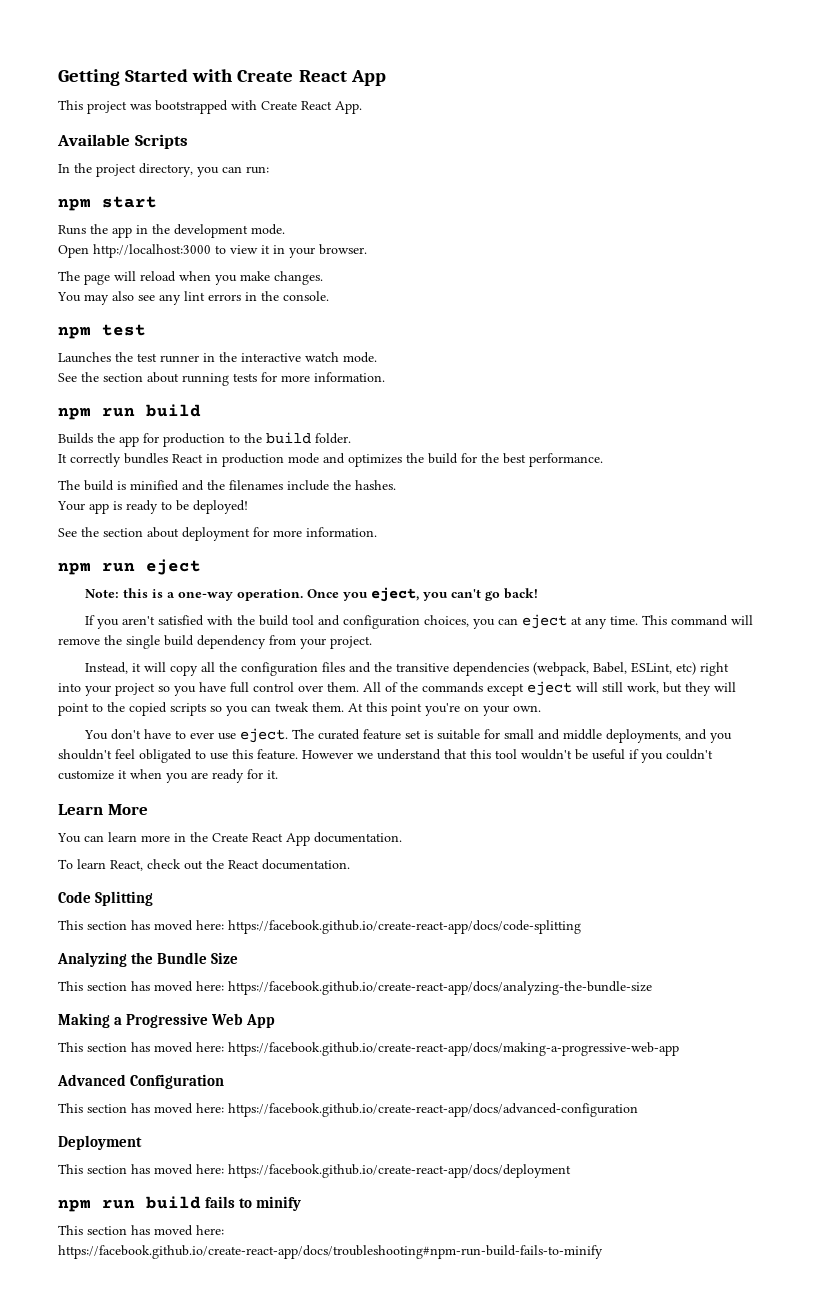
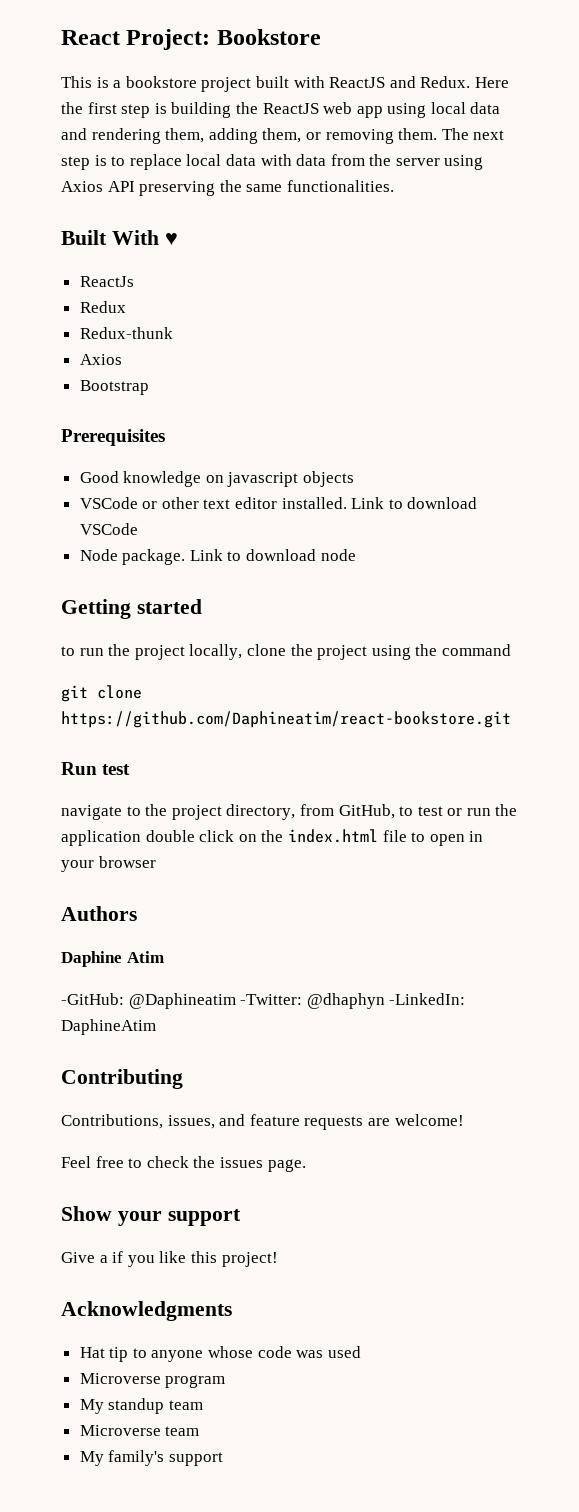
[58,69,386,86] [58,100,362,114] [57,134,188,149] [58,163,269,177] [58,196,157,211] [58,224,285,238] [58,244,367,258] [58,271,323,285] [57,291,329,305] [58,324,146,339] [58,352,377,363] [58,372,385,386] [58,404,201,420] [58,432,351,447] [58,453,603,467] [58,480,396,491] [57,500,248,514] [58,527,377,541] [58,559,201,575] [84,587,538,602] [84,614,753,629] [58,635,372,649] [84,662,729,676] [58,681,736,696] [58,702,541,716] [83,728,732,743] [58,749,713,763] [58,769,278,783] [58,804,148,815] [57,832,402,846] [58,859,350,871] [58,891,154,906] [58,920,581,934] [57,952,239,967] [58,981,652,995] [58,1013,276,1028] [58,1042,679,1056] [57,1074,225,1089] [58,1103,638,1117] [58,1135,142,1150] [58,1164,571,1178] [58,1196,302,1212] [58,1225,224,1236] [58,1245,603,1259] Getting Started with Create React App // This project was bootstrapped with Create React App. // Available Scripts // In the project directory, you can run: // npm start // Runs the app in the development mode. // Open http://localhost:3000 to view it in your browser. // The page will reload when you make changes. // You may also see any lint errors in the console. // npm test // Launches the test runner in the interactive watch mode. // See the section about running tests for more information. // npm run build // Builds the app for production to the build folder. // It correctly bundles React in production mode and optimizes the build for the best performance. // The build is minified and the filenames include the hashes. // Your app is ready to be deployed! // See the section about deployment for more information. // npm run eject // Note: this is a one-way operation. Once you eject, you can't go back! // If you aren't satisfied with the build tool and configuration choices, you can eject at any time. This command will remove the single build dependency from your project. // Instead, it will copy all the configuration files and the transitive dependencies (webpack, Babel, ESLint, etc) right into your project so you have full control over them. All of the commands except eject will still work, but they will point to the copied scripts so you can tweak them. At this point you're on your own. // You don't have to ever use eject. The curated feature set is suitable for small and middle deployments, and you shouldn't feel obligated to use this feature. However we understand that this tool wouldn't be useful if you couldn't customize it when you are ready for it. // Learn More // You can learn more in the Create React App documentation. // To learn React, check out the React documentation. // Code Splitting // This section has moved here: https://facebook.github.io/create-react-app/docs/code-splitting // Analyzing the Bundle Size // This section has moved here: https://facebook.github.io/create-react-app/docs/analyzing-the-bundle-size // Making a Progressive Web App // This section has moved here: https://facebook.github.io/create-react-app/docs/making-a-progressive-web-app // Advanced Configuration // This section has moved here: https://facebook.github.io/create-react-app/docs/advanced-configuration // Deployment // This section has moved here: https://facebook.github.io/create-react-app/docs/deployment // npm run build fails to minify // This section has moved here: https://facebook.github.io/create-react-app/docs/troubleshooting#npm-run-build-fails-to-minify -> [61,29,321,50] [61,76,509,92] [61,102,501,118] [61,128,505,144] [61,154,484,170] [61,180,394,196] [61,230,178,246] [79,276,134,287] [79,301,126,313] [79,327,173,339] [79,354,122,365] [79,380,149,395] [61,429,165,446] [79,471,355,487] [79,497,478,509] [79,523,138,535] [79,549,356,565] [61,599,202,619] [61,644,511,660] [61,685,142,702] [61,711,511,728] [61,762,131,775] [61,804,518,820] [61,829,484,846] [61,856,156,872] [61,906,137,921] [61,951,164,967] [61,993,466,1009] [61,1019,156,1035] [61,1069,183,1089] [61,1114,464,1130] [61,1156,306,1172] [61,1206,241,1226] [61,1251,278,1267] [61,1301,232,1321] [79,1346,361,1362] [79,1373,226,1388] [79,1398,203,1414] [79,1425,200,1436] [79,1450,223,1466] React Project: Bookstore // This is a bookstore project built with ReactJS and Redux. Here the first step is building the ReactJS web app using local data and rendering them, adding them, or removing them. The next step is to replace local data with data from the server using Axios API preserving the same functionalities. // Built With ♥ // ReactJs // Redux // Redux-thunk // Axios // Bootstrap // Prerequisites // Good knowledge on javascript objects // VSCode or other text editor installed. Link to download VSCode // Node package. Link to download node // Getting started // to run the project locally, clone the project using the command // git clone https://github.com/Daphineatim/react-bookstore.git // Run test // navigate to the project directory, from GitHub, to test or run the application double click on the index.html file to open in your browser // Authors // Daphine Atim // -GitHub: @Daphineatim -Twitter: @dhaphyn -LinkedIn: DaphineAtim // Contributing // Contributions, issues, and feature requests are welcome! // Feel free to check the issues page. // Show your support // Give a if you like this project! // Acknowledgments // Hat tip to anyone whose code was used // Microverse program // My standup team // Microverse team // My family's support

